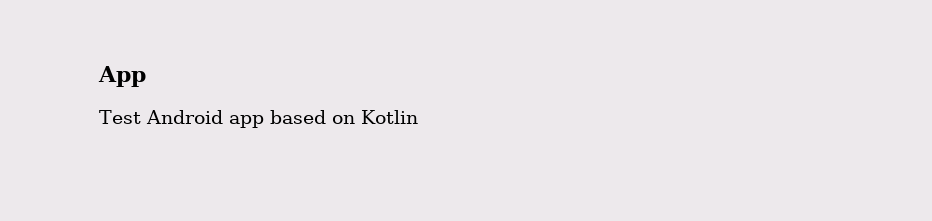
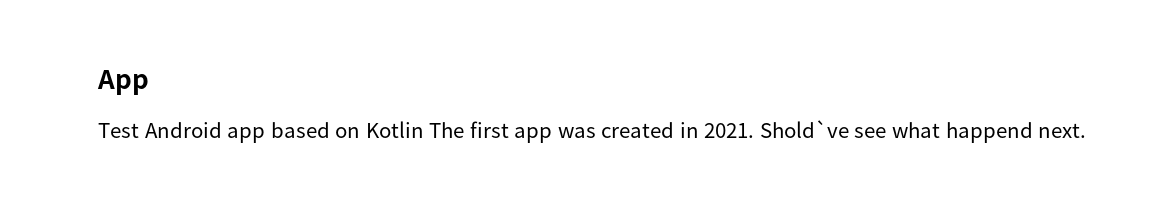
(418, 117) none -> [429,120,1087,143] The first app was created in 2021. Shold`ve see what happend next.

